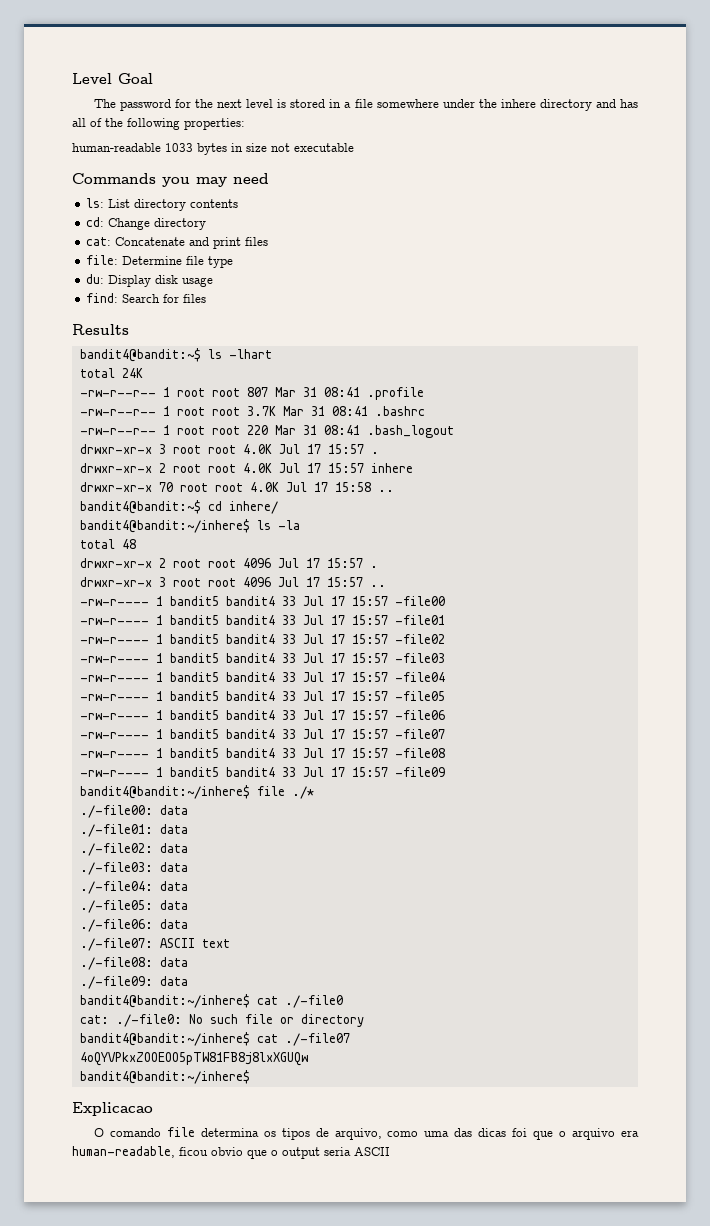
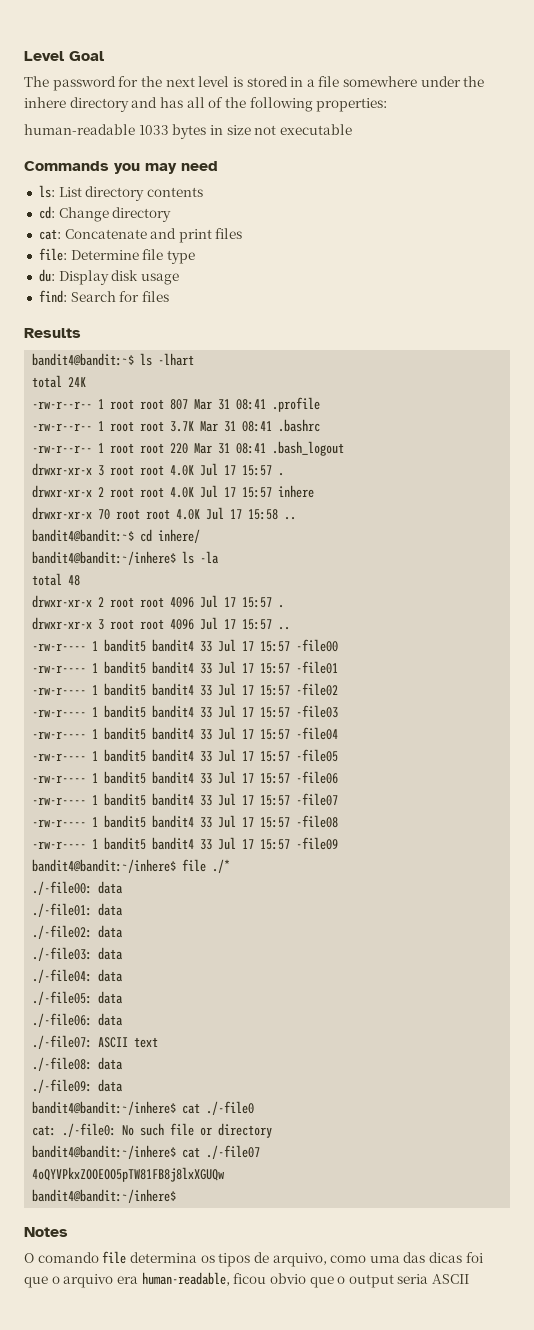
[72,1102,153,1116] Explicacao -> [24,1227,68,1237] Notes

